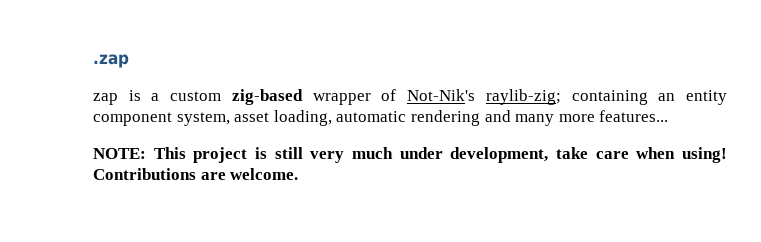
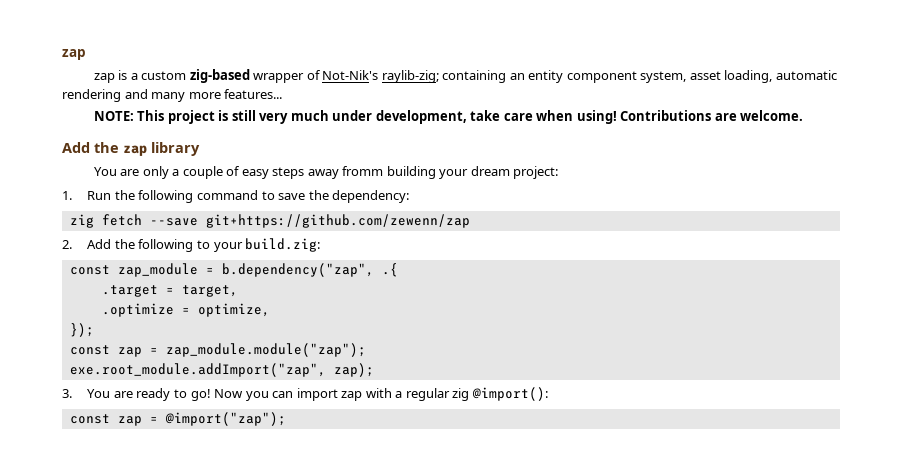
[93,54,129,68] .zap -> [62,49,86,60] zap
(299, 174) none -> [62,142,200,156] [93,166,559,179] [62,190,410,203] [69,214,470,228] [62,238,321,252] [69,263,398,277] [101,285,238,297] [101,303,270,317] [69,323,94,337] [69,343,366,357] [69,363,374,377] [62,387,548,401] [69,412,286,426] // Add the zap library // You are only a couple of easy steps away fromm building your dream project: // 1. Run the following command to save the dependency: // zig fetch --save git+https://github.com/zewenn/zap // 2. Add the following to your build.zig: // const zap_module = b.dependency("zap", .{ // .target = target, // .optimize = optimize, // }); // const zap = zap_module.module("zap"); // exe.root_module.addImport("zap", zap); // 3. You are ready to go! Now you can import zap with a regular zig @import(): // const zap = @import("zap");

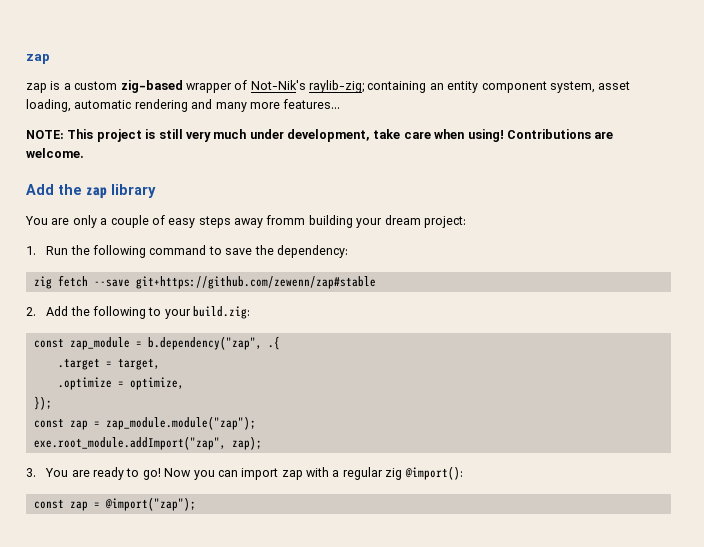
[205,214,470,228] git+https://github.com/zewenn/zap -> [135,276,376,289] git+https://github.com/zewenn/zap#stable

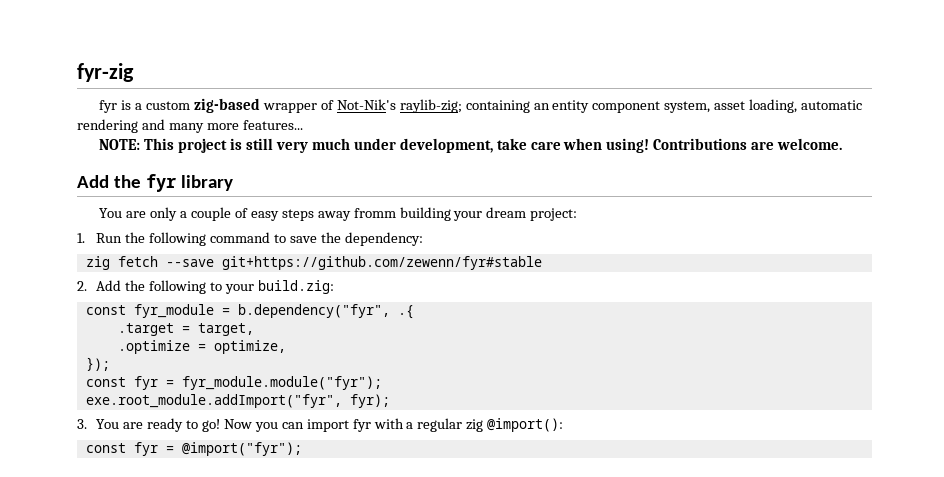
[26,54,50,64] [26,83,47,93] zap // zap -> [77,63,134,82] [99,100,118,113] fyr-zig // fyr
[86,187,107,199] zap -> [146,174,177,192] fyr
[135,276,376,289] git+https://github.com/zewenn/zap#stable -> [221,256,542,270] git+https://github.com/zewenn/fyr#stable
[69,336,262,350] zap_module = b.dependency("zap", -> [133,304,390,318] fyr_module = b.dependency("fyr",
[69,416,256,430] [33,436,262,450] zap = zap_module.module("zap"); // exe.root_module.addImport("zap", zap); -> [133,376,382,390] [85,394,390,408] fyr = fyr_module.module("fyr"); // exe.root_module.addImport("fyr", fyr);
[281,470,303,480] zap -> [352,419,371,432] fyr
[69,497,196,511] zap = @import("zap"); -> [133,442,302,456] fyr = @import("fyr");

